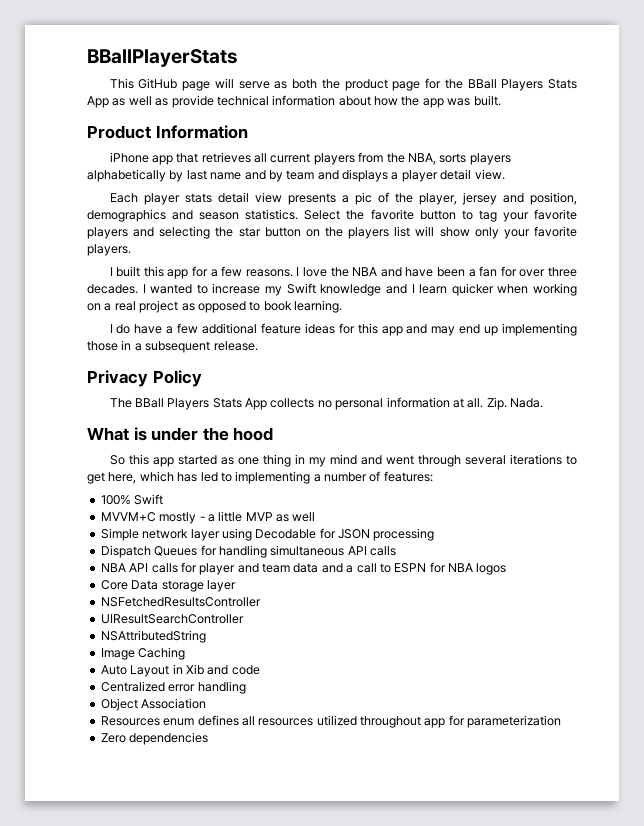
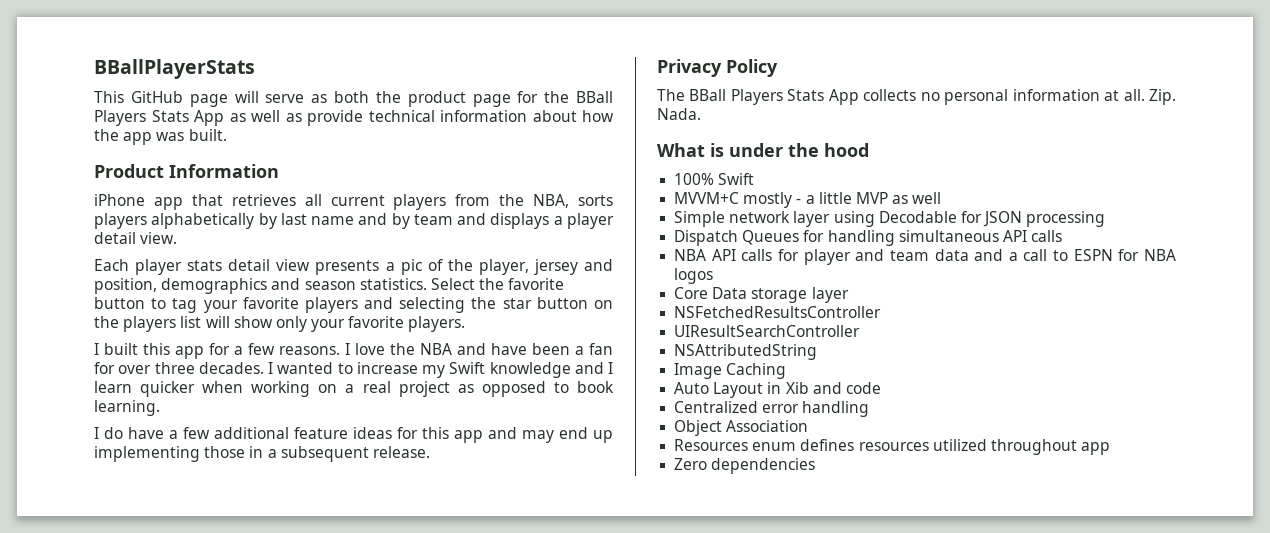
[109,454,577,467] [87,471,433,484] // So this app started as one thing in my mind and went through several iterations to get here, which has led to implementing a number of features: -> (869, 150) none
[241,716,255,726] all -> (855, 445) none
[448,715,562,728] for parameterization -> (1111, 448) none

